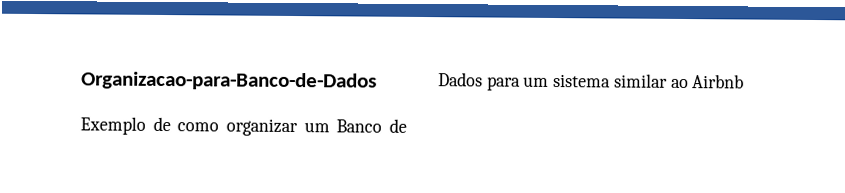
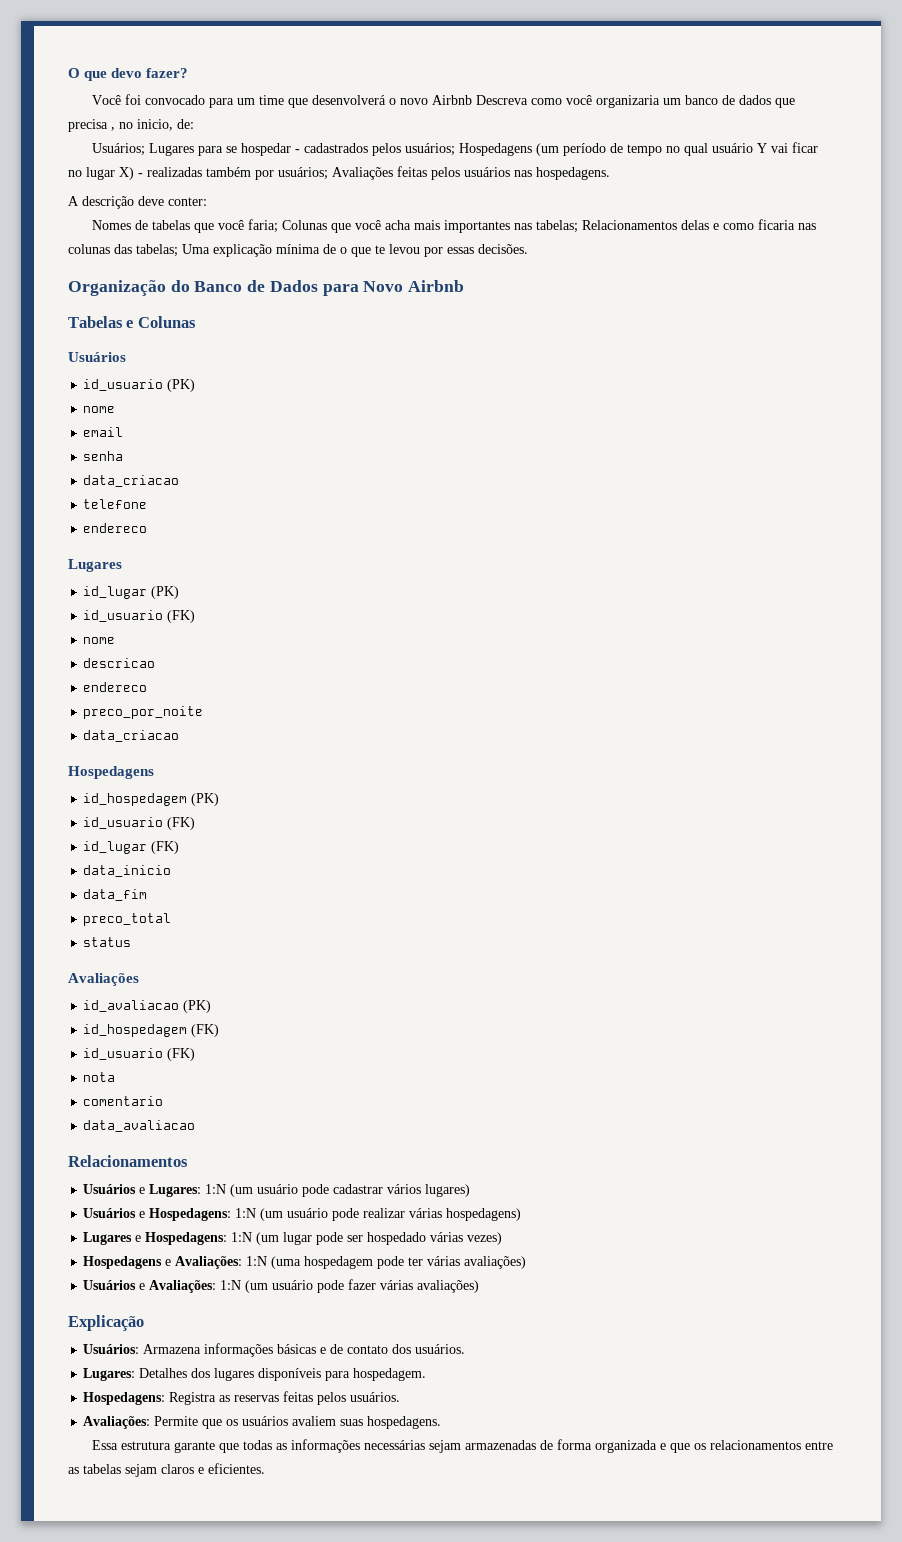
[81,71,377,91] [80,116,407,137] [438,72,745,91] Organizacao-para-Banco-de-Dados // Exemplo de como organizar um Banco de Dados para um sistema similar ao Airbnb -> [68,68,189,81] [91,94,795,108] [68,119,194,132] [91,142,818,156] [68,166,610,180] [68,196,207,209] [91,219,816,233] [68,244,528,257] [68,280,465,296] [68,316,196,328] [68,352,126,362] [83,379,196,392] [83,406,116,413] [83,427,124,437] [83,451,124,461] [83,475,180,487] [83,499,148,509] [83,523,148,533] [68,559,122,572] [83,586,180,599] [83,610,196,623] [83,637,116,644] [83,658,156,668] [83,682,148,692] [83,706,204,719] [83,730,180,742] [68,766,154,779] [83,793,220,806] [83,817,196,830] [83,841,180,854] [83,865,172,877] [83,889,148,901] [83,913,172,926] [83,937,132,947] [68,973,139,986] [83,1000,212,1013] [83,1024,220,1037] [83,1048,196,1061] [83,1072,116,1082] [83,1096,164,1106] [83,1120,196,1132] [68,1155,188,1167] [83,1184,471,1197] [83,1208,522,1221] [83,1232,503,1245] [83,1256,527,1269] [83,1279,480,1293] [68,1315,144,1331] [83,1343,466,1357] [83,1368,427,1381] [83,1391,401,1405] [83,1416,442,1429] [91,1439,833,1453] [68,1463,265,1477] O que devo fazer? // Você foi convocado para um time que desenvolverá o novo Airbnb Descreva como você organizaria um banco de dados que precisa , no inicio, de: // Usuários; Lugares para se hospedar - cadastrados pelos usuários; Hospedagens (um período de tempo no qual usuário Y vai ficar no lugar X) - realizadas também por usuários; Avaliações feitas pelos usuários nas hospedagens. // A descrição deve conter: // Nomes de tabelas que você faria; Colunas que você acha mais importantes nas tabelas; Relacionamentos delas e como ficaria nas colunas das tabelas; Uma explicação mínima de o que te levou por essas decisões. // Organização do Banco de Dados para Novo Airbnb // Tabelas e Colunas // Usuários // id_usuario (PK) // nome // email // senha // data_criacao // telefone // endereco // Lugares // id_lugar (PK) // id_usuario (FK) // nome // descricao // endereco // preco_por_noite // data_criacao // Hospedagens // id_hospedagem (PK) // id_usuario (FK) // id_lugar (FK) // data_inicio // data_fim // preco_total // status // Avaliações // id_avaliacao (PK) // id_hospedagem (FK) // id_usuario (FK) // nota // comentario // data_avaliacao // Relacionamentos // Usuários e Lugares: 1:N (um usuário pode cadastrar vários lugares) // Usuários e Hospedagens: 1:N (um usuário pode realizar várias hospedagens) // Lugares e Hospedagens: 1:N (um lugar pode ser hospedado várias vezes) // Hospedagens e Avaliações: 1:N (uma hospedagem pode ter várias avaliações) // Usuários e Avaliações: 1:N (um usuário pode fazer várias avaliações) // Explicação // Usuários: Armazena informações básicas e de contato dos usuários. // Lugares: Detalhes dos lugares disponíveis para hospedagem. // Hospedagens: Registra as reservas feitas pelos usuários. // Avaliações: Permite que os usuários avaliem suas hospedagens. // Essa estrutura garante que todas as informações necessárias sejam armazenadas de forma organizada e que os relacionamentos entre as tabelas sejam claros e eficientes.

